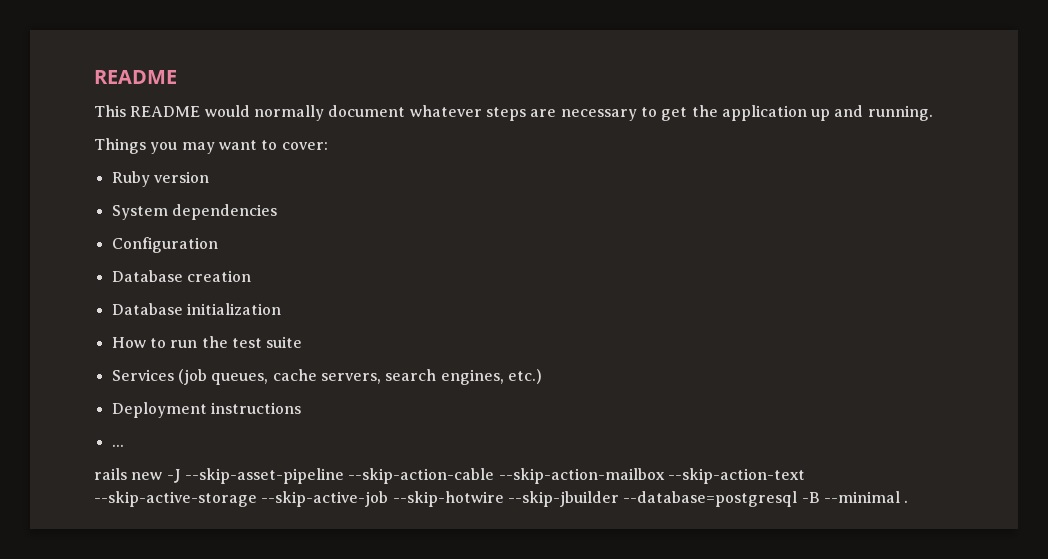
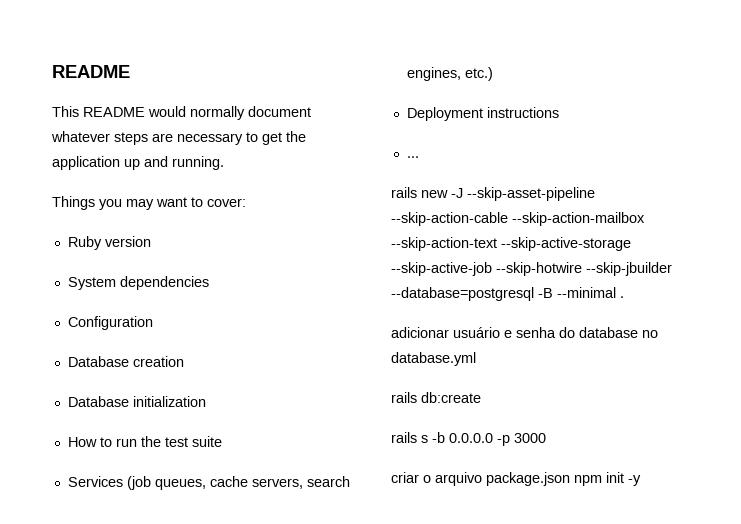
(909, 501) none -> [391,327,658,338] [391,352,476,366] [391,392,481,403] [391,432,546,446] [391,472,641,486] // adicionar usuário e senha do database no database.yml // rails db:create // rails s -b 0.0.0.0 -p 3000 // criar o arquivo package.json npm init -y

